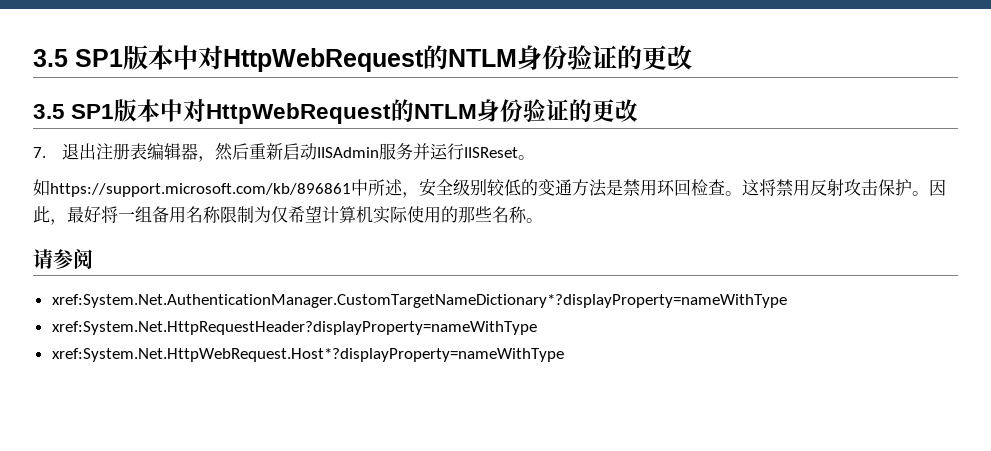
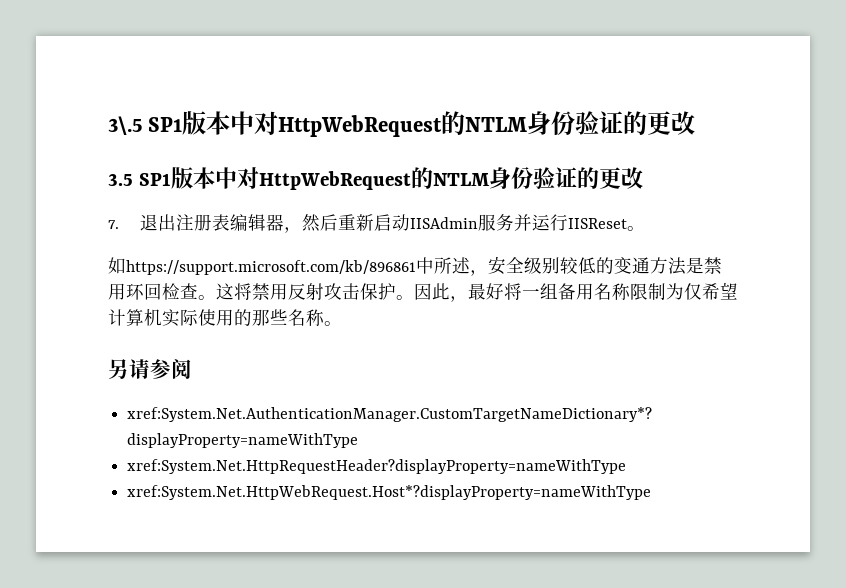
[33,49,68,67] 3.5 -> [108,116,142,135] 3\.5
(543, 220) none -> [108,359,129,379] 另

